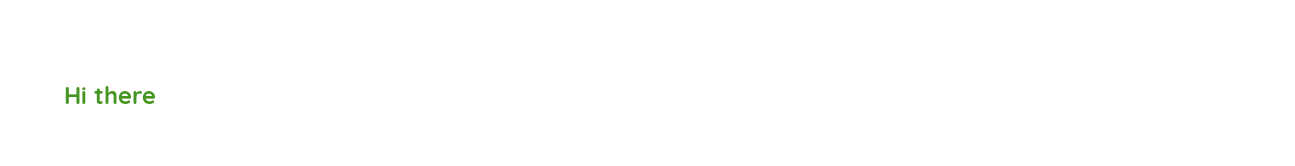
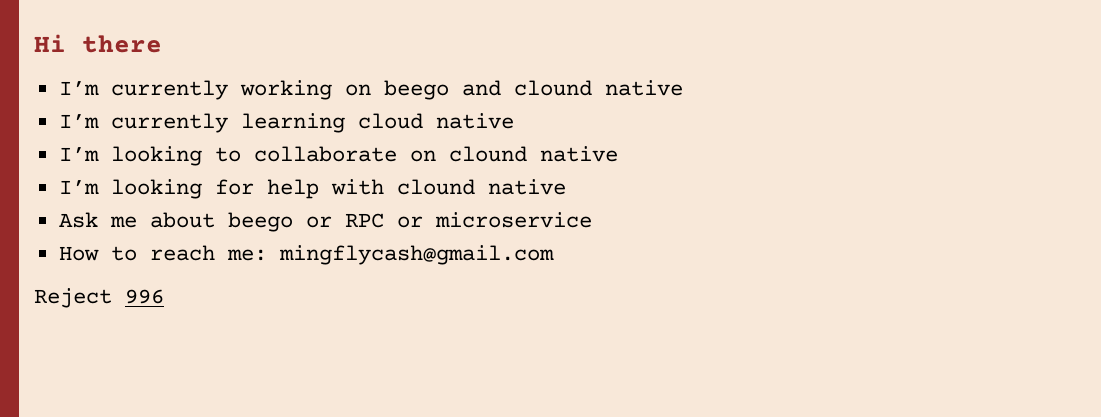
(156, 95) none -> [58,80,683,100] [58,113,514,133] [58,146,618,166] [58,179,566,199] [58,212,592,232] [58,245,554,265] [34,288,164,308] // I’m currently working on beego and clound native // I’m currently learning cloud native // I’m looking to collaborate on clound native // I’m looking for help with clound native // Ask me about beego or RPC or microservice // How to reach me: mingflycash@gmail.com // Reject 996

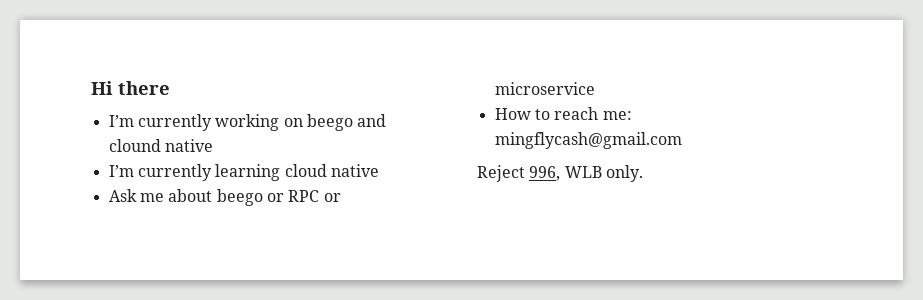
[58,146,618,166] [58,179,566,199] // I’m looking to collaborate on clound native // I’m looking for help with clound native -> (379, 170) none
[125,289,164,304] 996 -> [529,165,643,182] 996, WLB only.

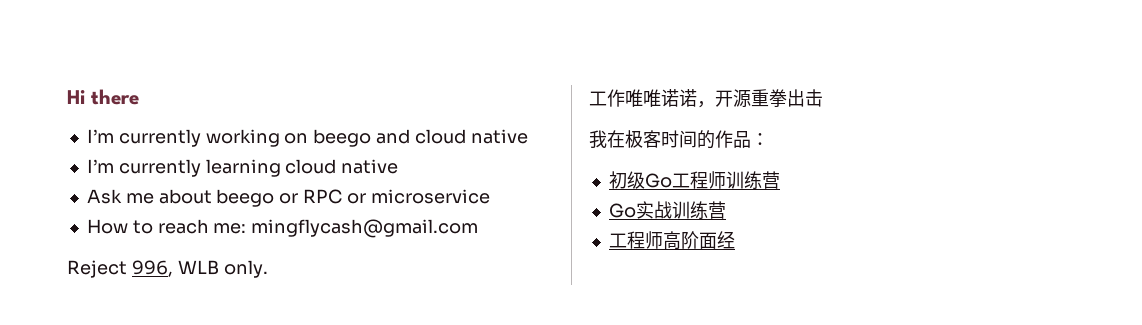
[108,139,161,152] clound -> [414,129,466,144] cloud
(643, 173) none -> [589,89,823,108] [589,130,769,149] [608,171,780,189] [608,201,726,219] [608,231,735,250] // 工作唯唯诺诺，开源重拳出击 // 我在极客时间的作品： // 初级Go工程师训练营 // Go实战训练营 // 工程师高阶面经

